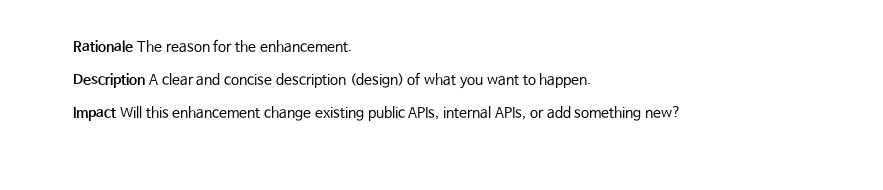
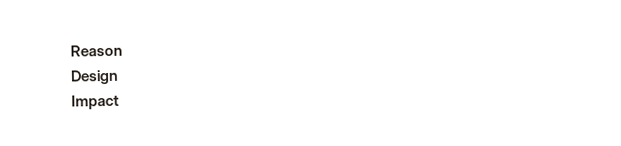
[73,39,352,53] [73,72,592,89] [73,106,682,121] Rationale The reason for the enhancement. // Description A clear and concise description (design) of what you want to happen. // Impact Will this enhancement change existing public APIs, internal APIs, or add something new? -> [70,44,123,57] [70,69,119,85] [71,94,119,110] Reason // Design // Impact

